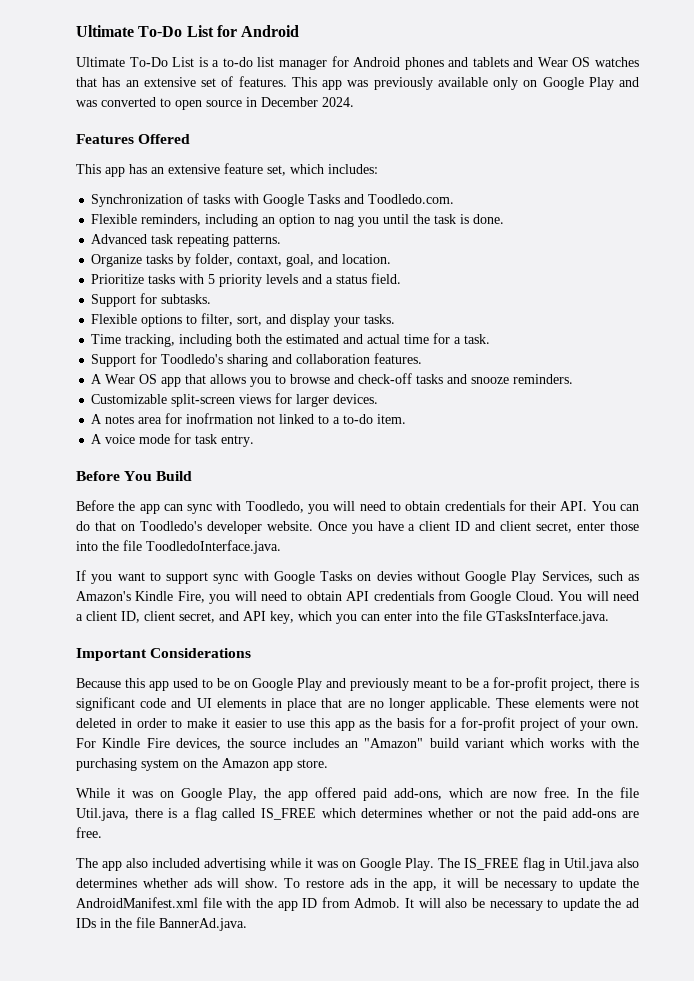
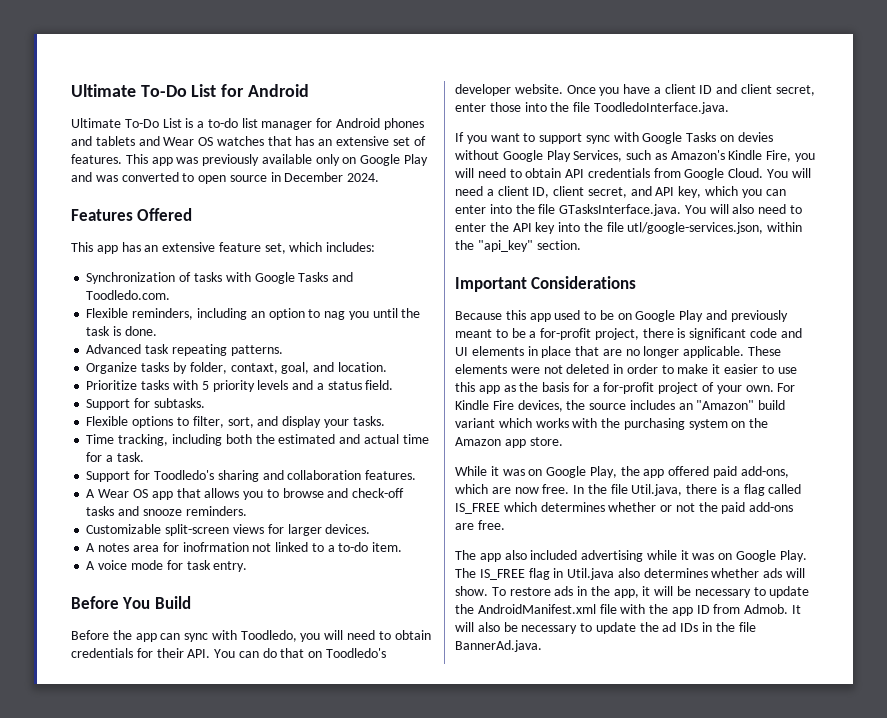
(609, 617) none -> [684,204,803,214] [455,222,803,234] [455,240,581,252] You will also need to enter the API key into the file utl/google-services.json, within the "api_key" section.

